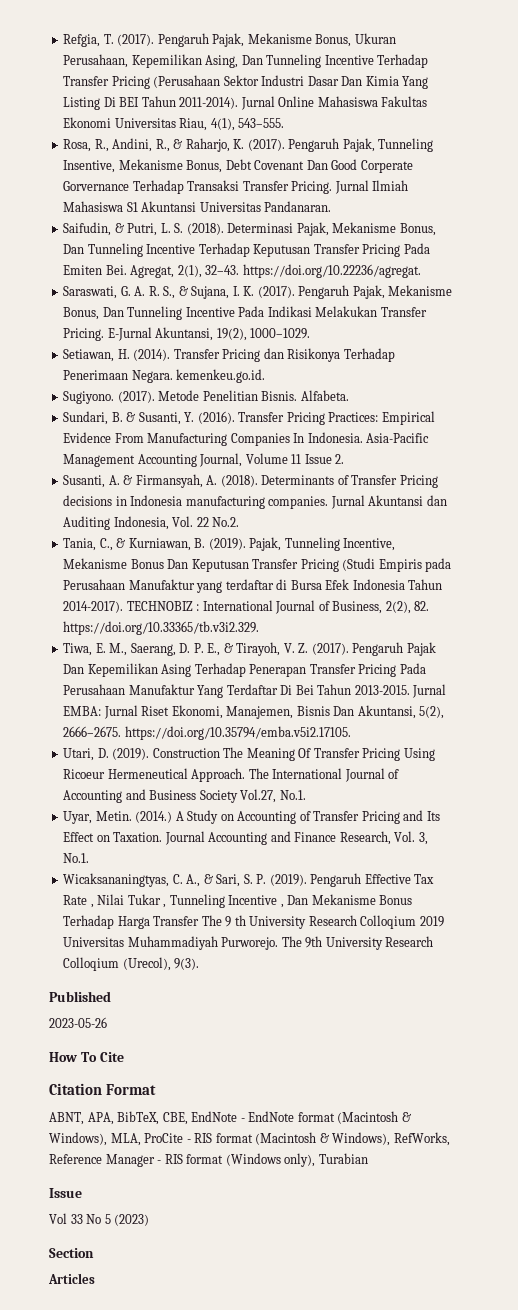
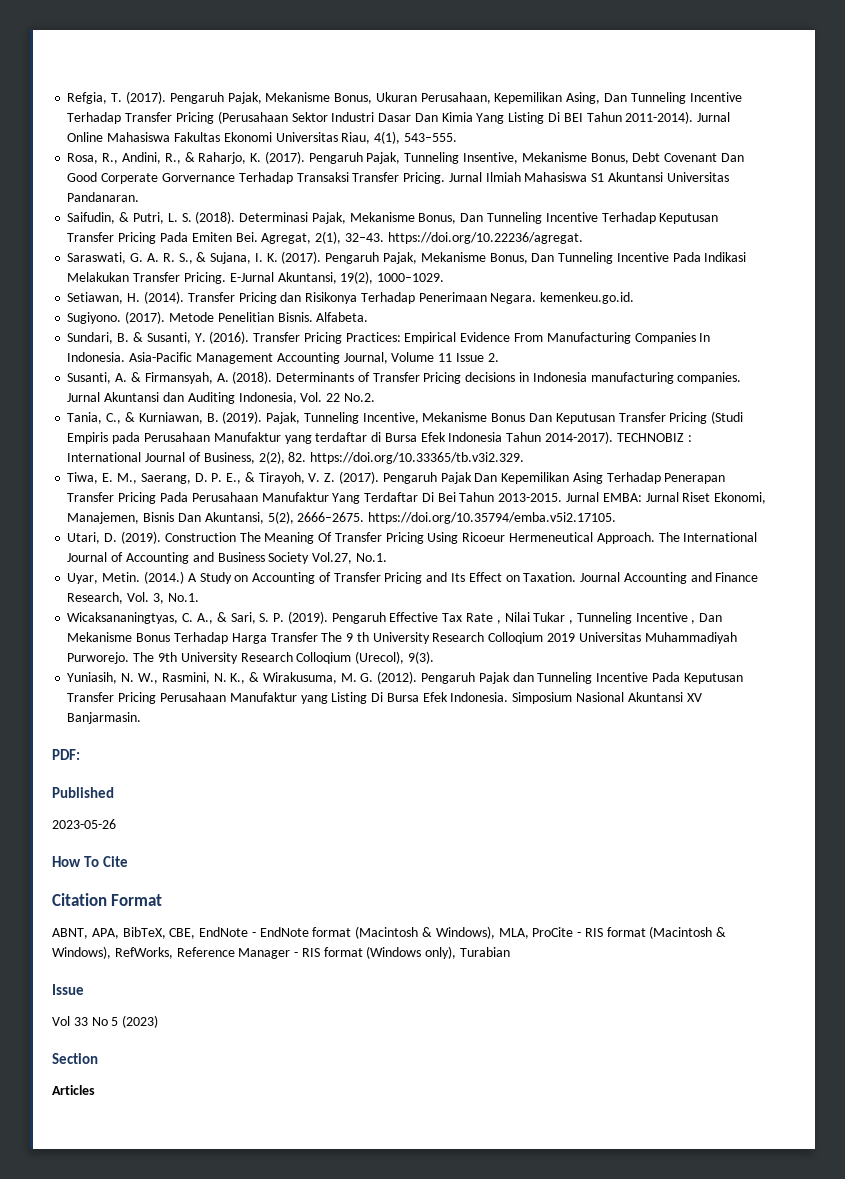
(200, 964) none -> [67,671,743,684] [67,692,702,704] [67,712,142,724] [52,749,80,760] // Yuniasih, N. W., Rasmini, N. K., & Wirakusuma, M. G. (2012). Pengaruh Pajak dan Tunneling Incentive Pada Keputusan Transfer Pricing Perusahaan Manufaktur yang Listing Di Bursa Efek Indonesia. Simposium Nasional Akuntansi XV Banjarmasin. // PDF:

